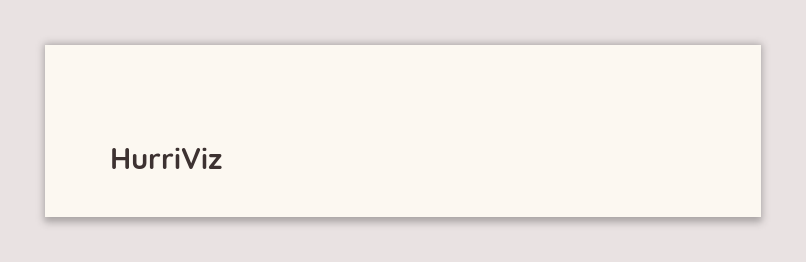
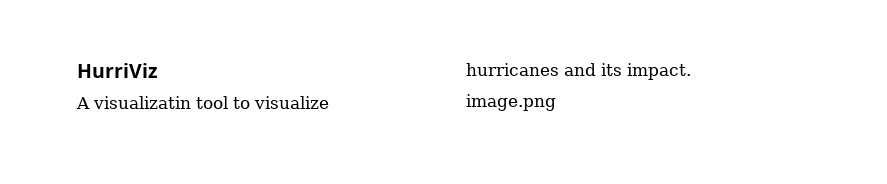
(222, 158) none -> [76,96,329,109] [466,63,691,80] [466,94,556,111] // A visualizatin tool to visualize hurricanes and its impact. // image.png

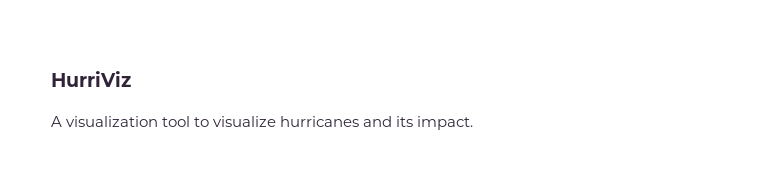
[93,96,191,109] visualizatin -> [66,116,159,127] visualization
[466,94,556,111] // image.png -> (474, 123) none

